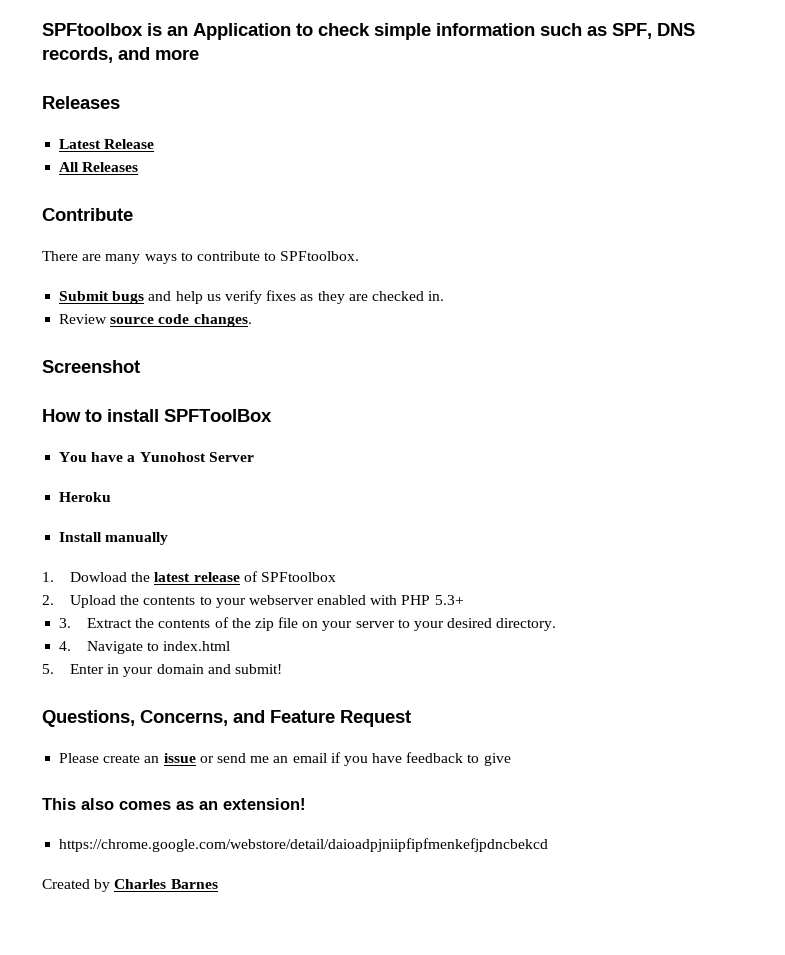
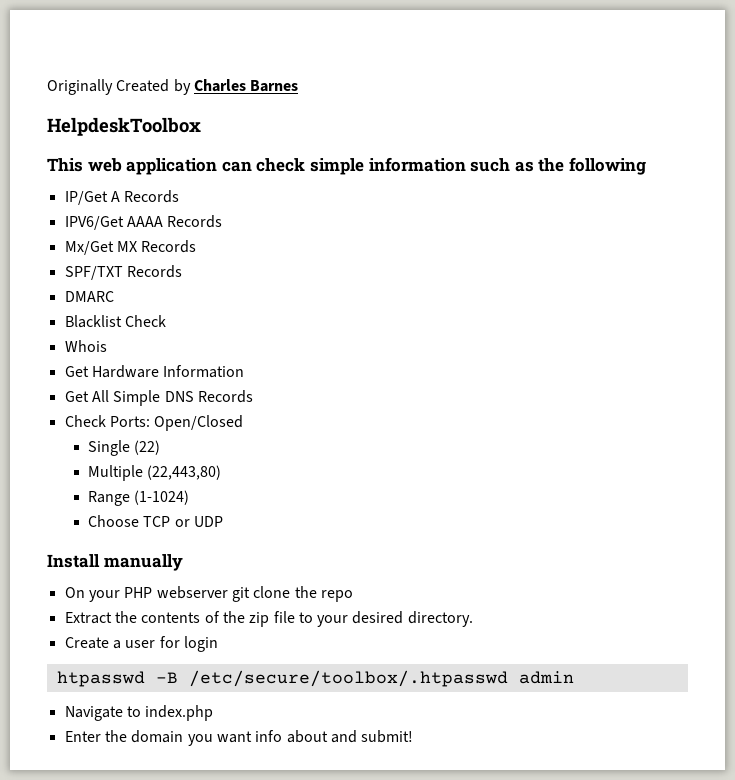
[42,23,313,40] SPFtoolbox is an Application to -> [47,79,299,95] [47,117,201,136] [47,158,252,175] Originally Created by Charles Barnes // HelpdeskToolbox // This web application can
[612,23,695,39] [42,47,199,63] [42,96,120,109] [59,139,155,149] [59,162,139,172] [42,208,133,221] [42,251,360,264] [59,290,445,304] [59,314,252,327] [42,360,140,373] [42,409,272,422] [59,452,254,462] [59,492,112,502] [59,532,169,545] [42,571,336,582] [42,595,464,608] [59,618,72,628] SPF, DNS records, and more // Releases // Latest Release // All Releases // Contribute // There are many ways to contribute to SPFtoolbox. // Submit bugs and help us verify fixes as they are checked in. // Review source code changes. // Screenshot // How to install SPFToolBox // You have a Yunohost Server // Heroku // Install manually // 1. Dowload the latest release of SPFtoolbox // 2. Upload the contents to your webserver enabled with PHP 5.3+ // 3. -> [538,157,646,175] [64,190,180,205] [64,215,223,230] [64,240,197,255] [64,265,182,280] [64,291,114,302] [64,315,166,328] [64,340,107,352] [64,365,245,378] [64,390,253,406] [64,415,244,431] [87,440,161,456] [87,465,222,481] [87,490,190,506] [87,515,223,527] [47,554,183,571] [64,586,353,602] the following // IP/Get A Records // IPV6/Get AAAA Records // Mx/Get MX Records // SPF/TXT Records // DMARC // Blacklist Check // Whois // Get Hardware Information // Get All Simple DNS Records // Check Ports: Open/Closed // Single (22) // Multiple (22,443,80) // Range (1-1024) // Choose TCP or UDP // Install manually // On your PHP webserver git clone the repo //
[302,621,395,631] on your server -> (295, 617) none
[59,641,231,654] [42,664,282,677] [42,710,411,727] [59,752,511,766] [42,798,306,810] [59,838,549,852] [42,879,218,892] 4. Navigate to index.html // 5. Enter in your domain and submit! // Questions, Concerns, and Feature Request // Please create an issue or send me an email if you have feedback to give // This also comes as an extension! // https://chrome.google.com/webstore/detail/daioadpjniipfipfmenkefjpdncbekcd // Created by Charles Barnes -> [64,636,218,652] [56,670,574,687] [64,705,214,721] [64,730,414,746] Create a user for login // htpasswd -B /etc/secure/toolbox/.htpasswd admin // Navigate to index.php // Enter the domain you want info about and submit!

